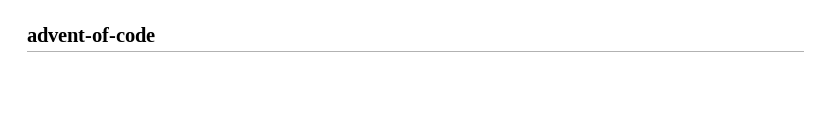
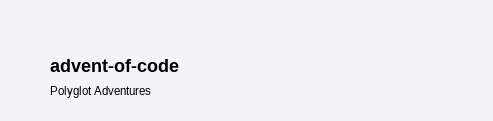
(155, 34) none -> [50,86,152,98] // Polyglot Adventures

